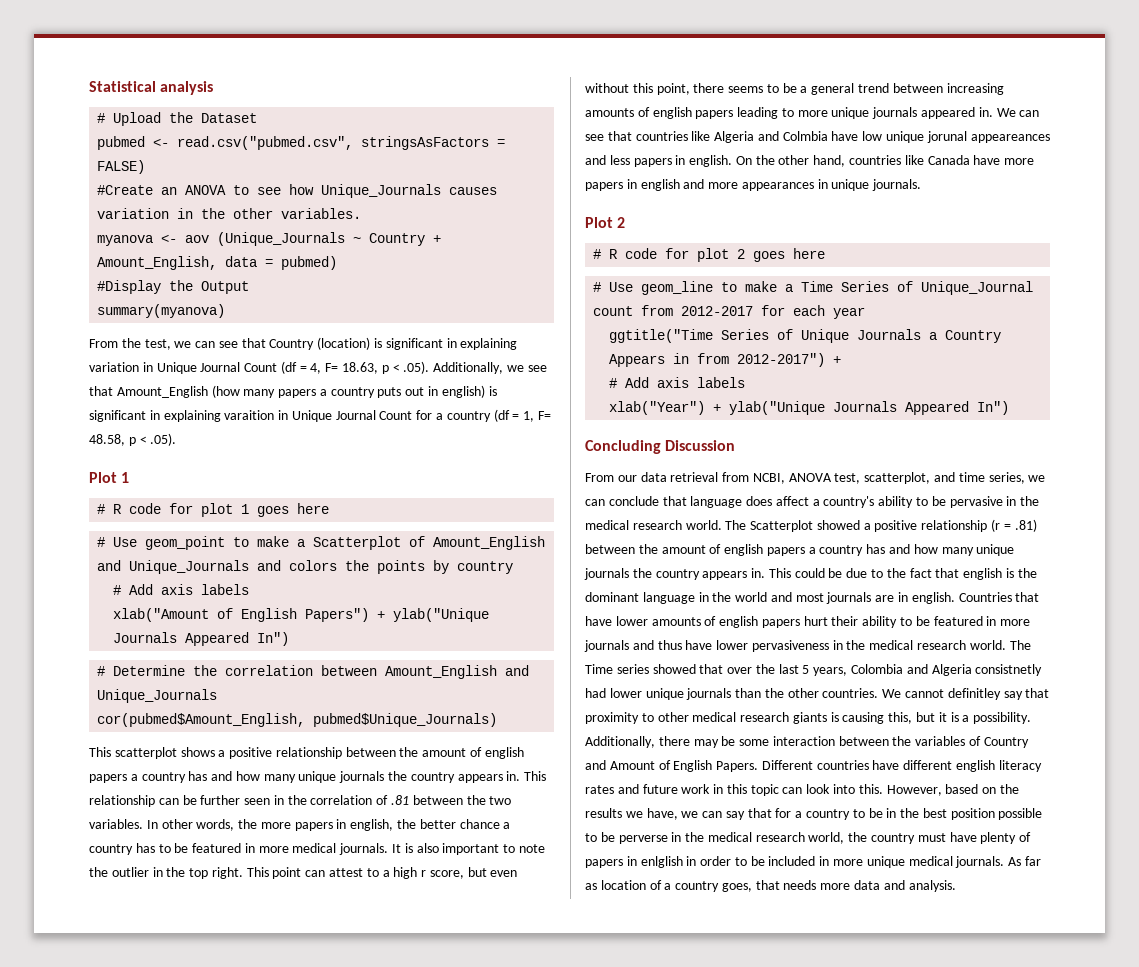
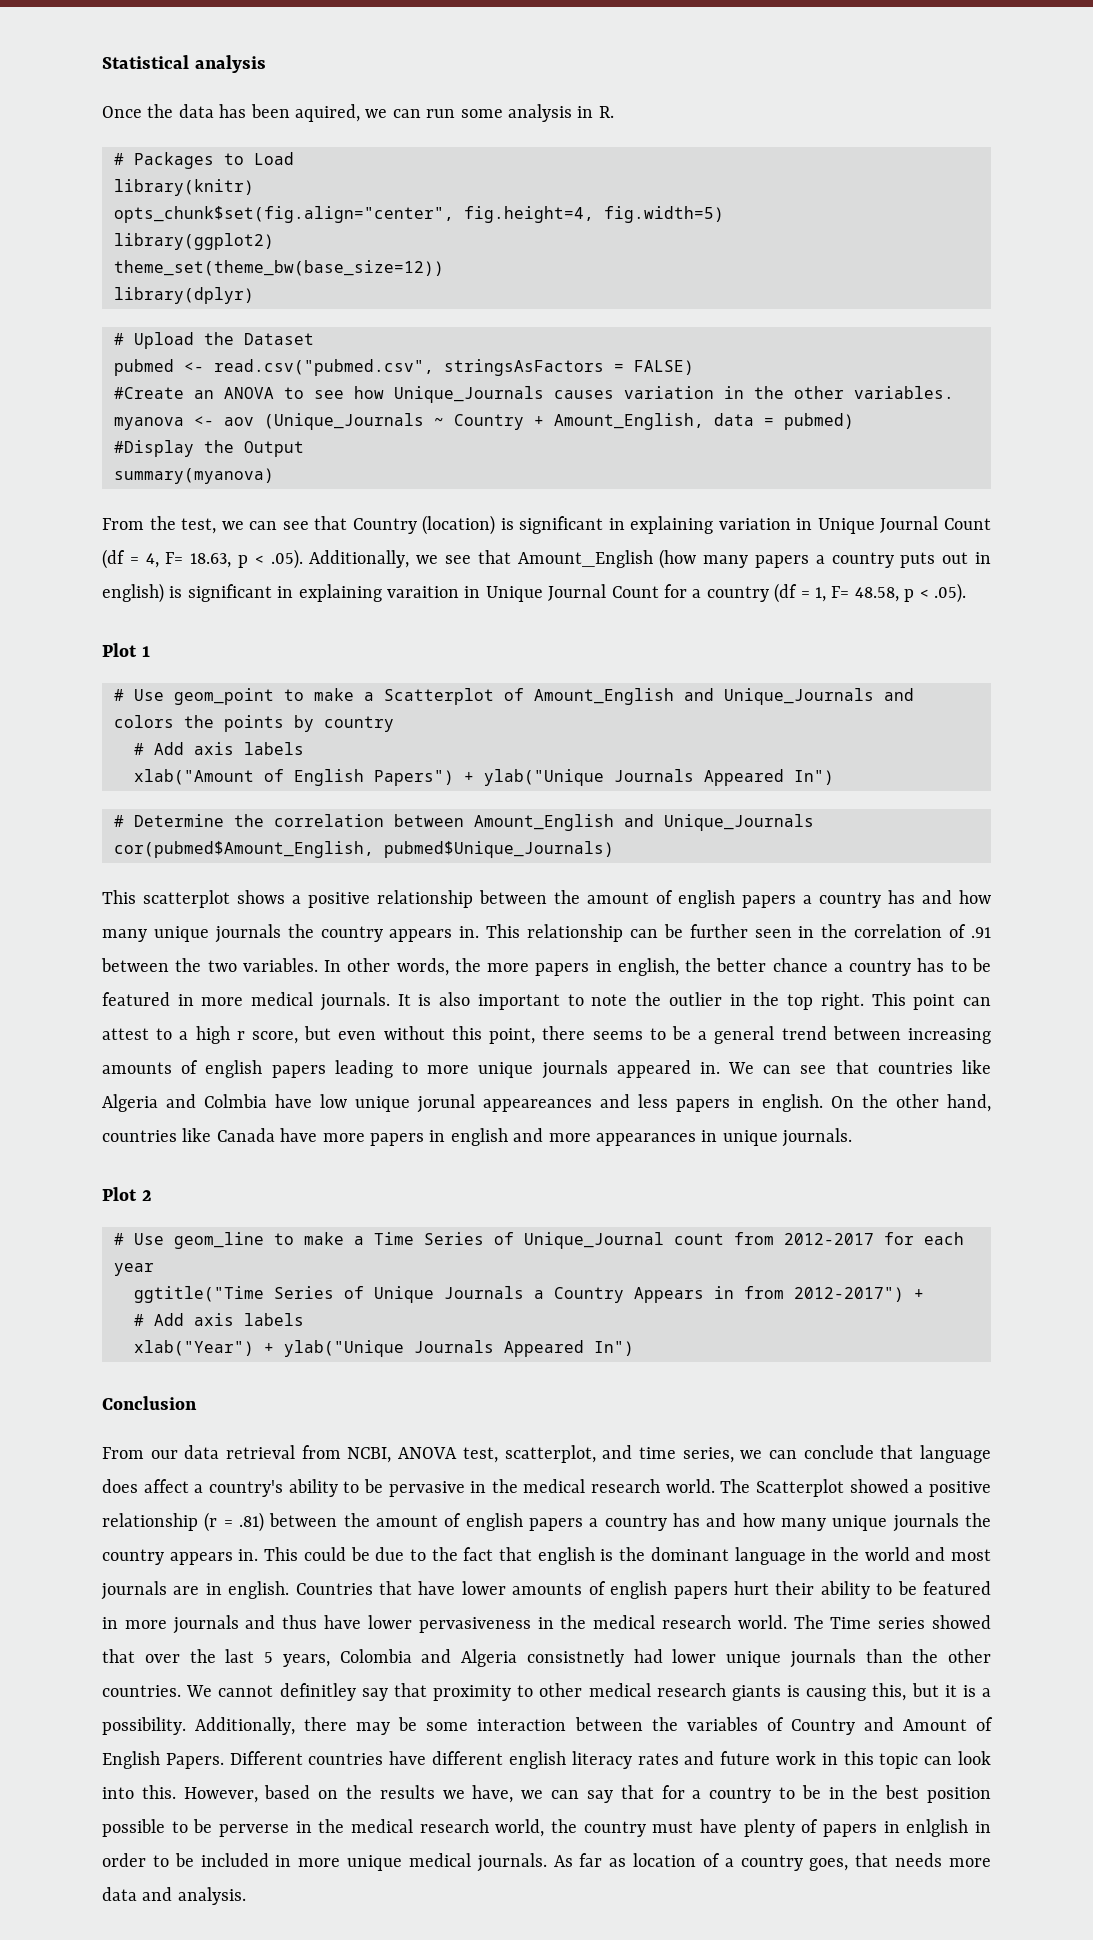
(214, 88) none -> [102,104,614,122] [114,152,294,169] [114,179,254,196] [114,206,724,223] [114,233,274,250] [114,260,444,276] [114,287,254,304] // Once the data has been aquired, we can run some analysis in R. // # Packages to Load // library(knitr) // opts_chunk$set(fig.align="center", fig.height=4, fig.width=5) // library(ggplot2) // theme_set(theme_bw(base_size=12)) // library(dplyr)
[97,503,330,517] // # R code for plot 1 goes here -> (150, 651) none
[391,795,410,805] .81 -> [970,927,991,938] .91
[593,248,826,262] // # R code for plot 2 goes here -> (152, 1195) none
[585,440,736,454] Concluding Discussion -> [102,1396,197,1410] Conclusion

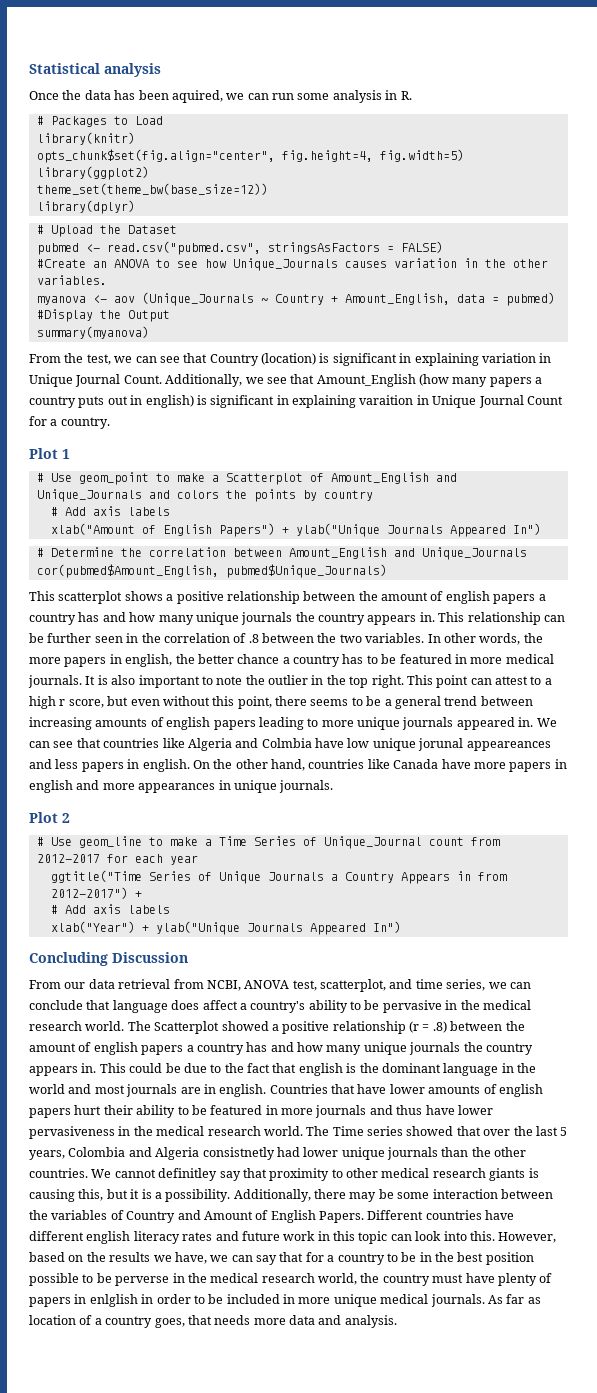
[944,518,991,530] [102,549,303,569] Count (df = 4, F= 18.63, p < .05). -> [123,375,162,384] Count.
[706,583,966,603] country (df = 1, F= 48.58, p < .05). -> [60,417,110,429] country.
[970,927,991,938] .91 -> [248,634,259,643] .8
[102,1396,197,1410] Conclusion -> [29,952,188,966] Concluding Discussion
[239,1512,264,1532] .81) -> [432,1021,447,1033] .8)

